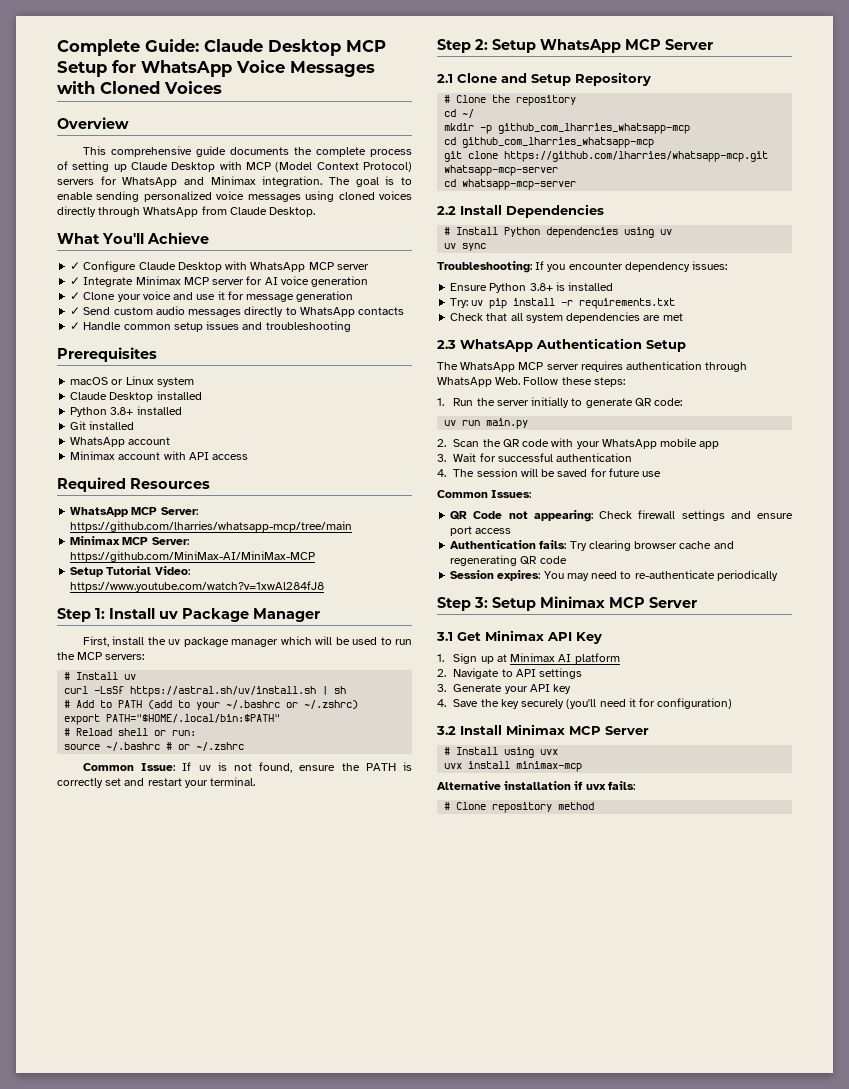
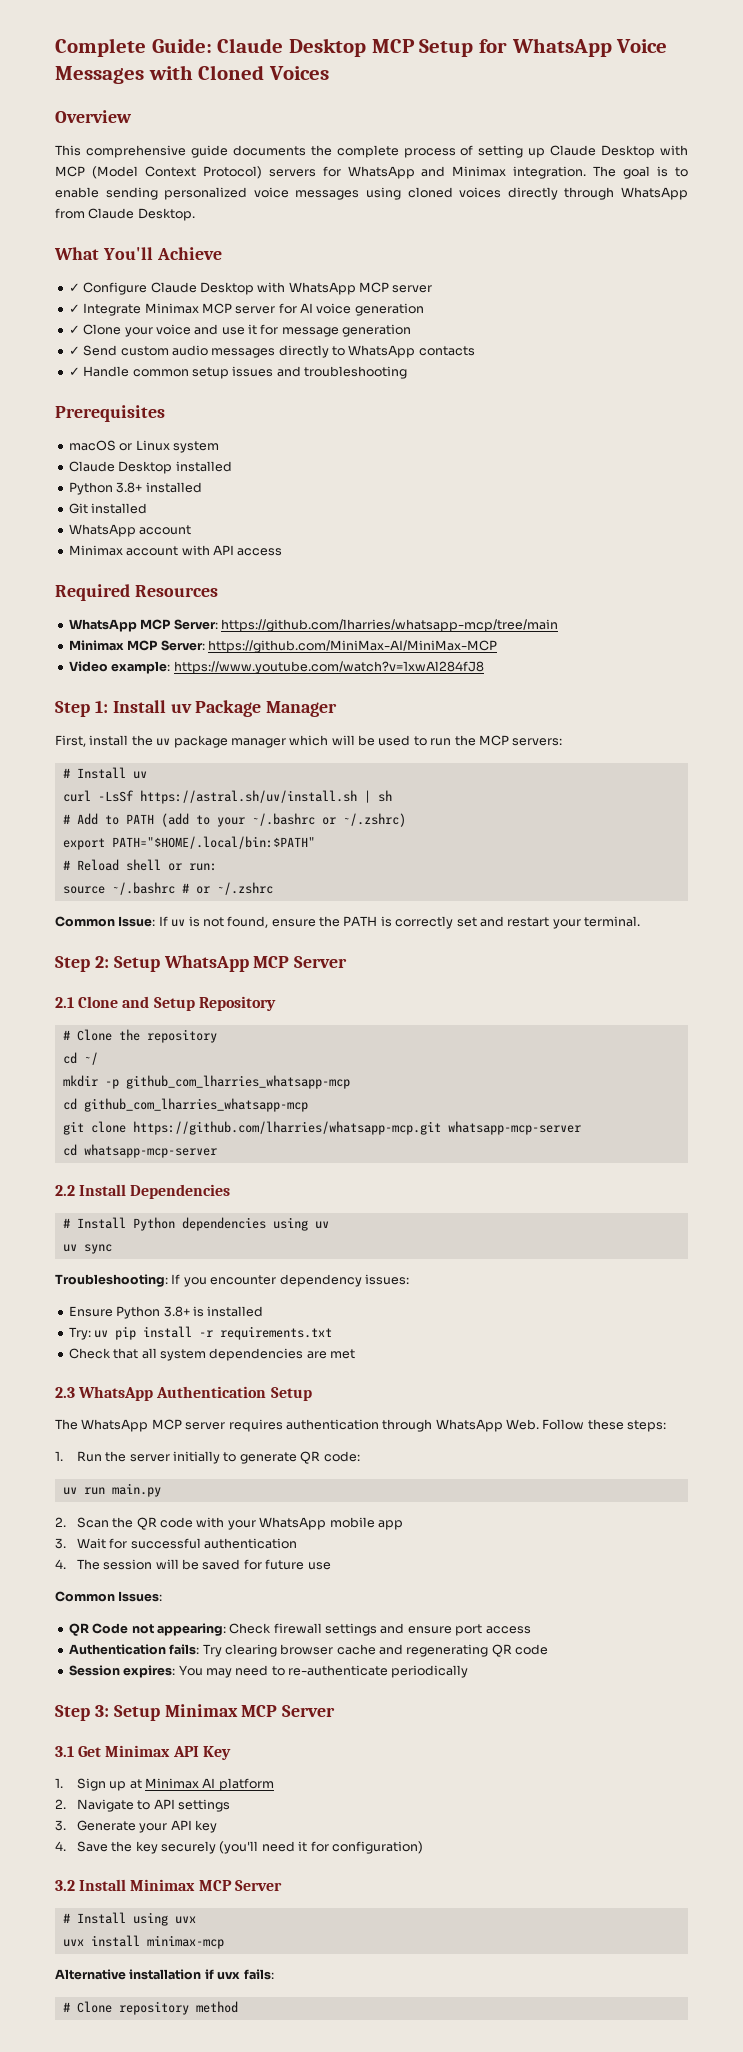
[70,566,190,577] Setup Tutorial Video: -> [68,661,171,674] Video example:

